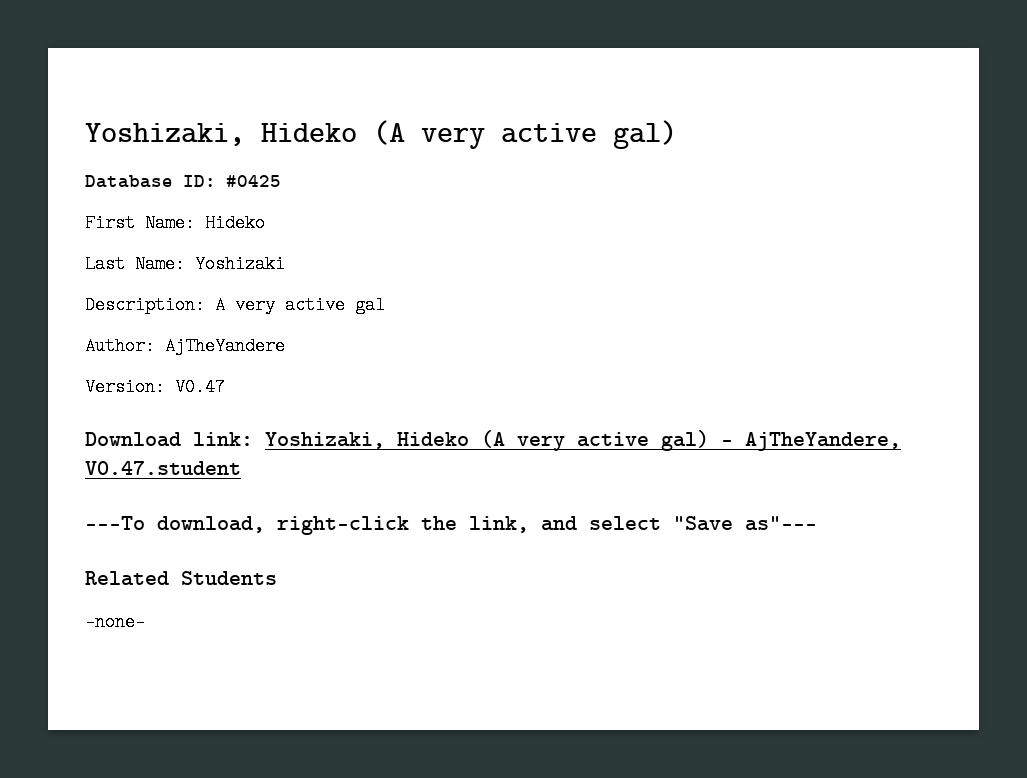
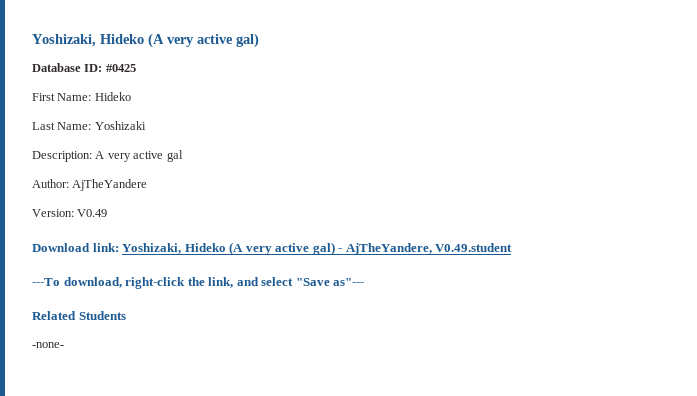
[175,378,225,396] V0.47 -> [77,209,108,217] V0.49
[85,461,241,475] V0.47.student -> [435,243,513,252] V0.49.student

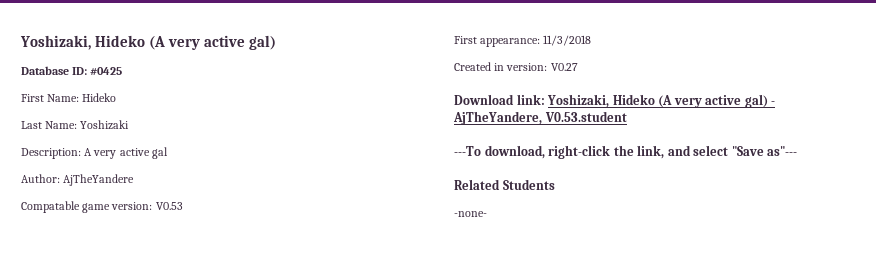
[32,209,108,217] Version: V0.49 -> [21,201,183,213] [454,35,592,47] [454,62,578,71] Compatable game version: V0.53 // First appearance: 11/3/2018 // Created in version: V0.27
[435,243,513,252] V0.49.student -> [544,111,627,122] V0.53.student

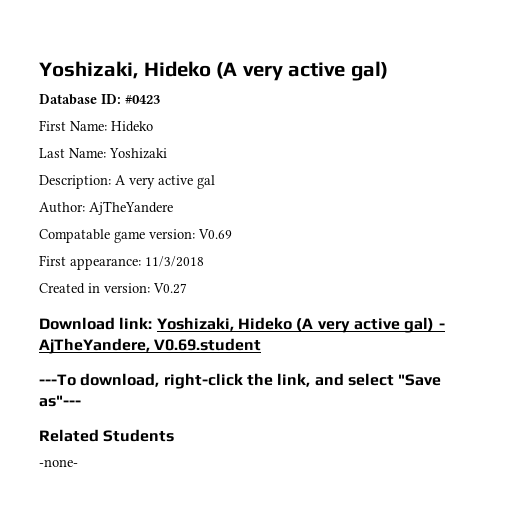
[90,67,123,75] #0425 -> [125,95,160,104] #0423
[155,202,183,210] V0.53 -> [198,229,232,239] V0.69
[544,111,627,122] V0.53.student -> [154,338,262,351] V0.69.student

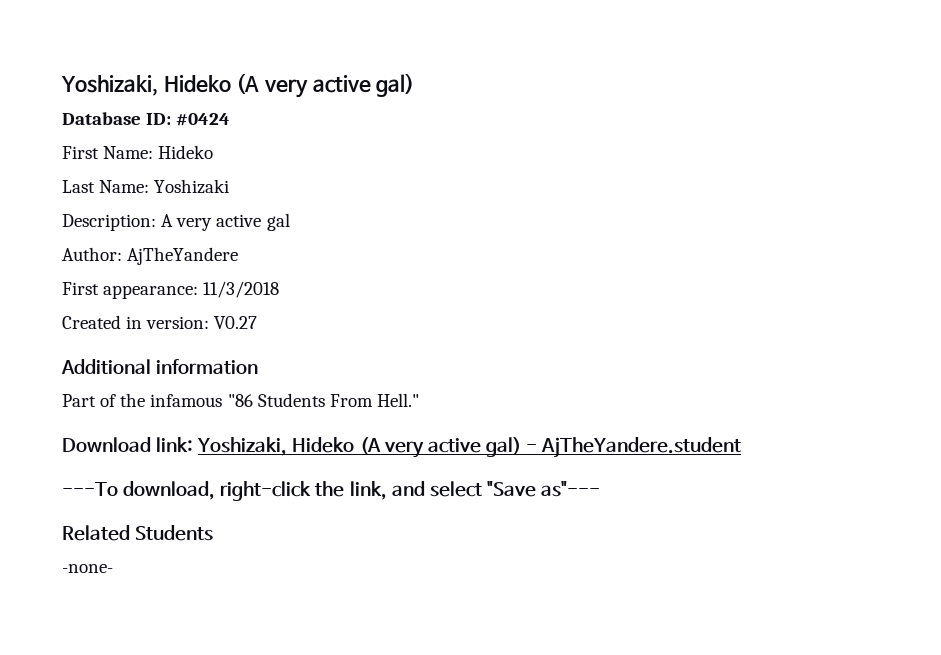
[125,95,160,104] #0423 -> [176,113,231,126] #0424
[39,229,232,243] // Compatable game version: V0.69 -> (239, 256) none
(187, 288) none -> [61,359,259,374] [62,393,419,407] // Additional information // Part of the infamous "86 Students From Hell."
[39,338,262,354] AjTheYandere, V0.69.student -> [541,437,742,458] AjTheYandere.student

